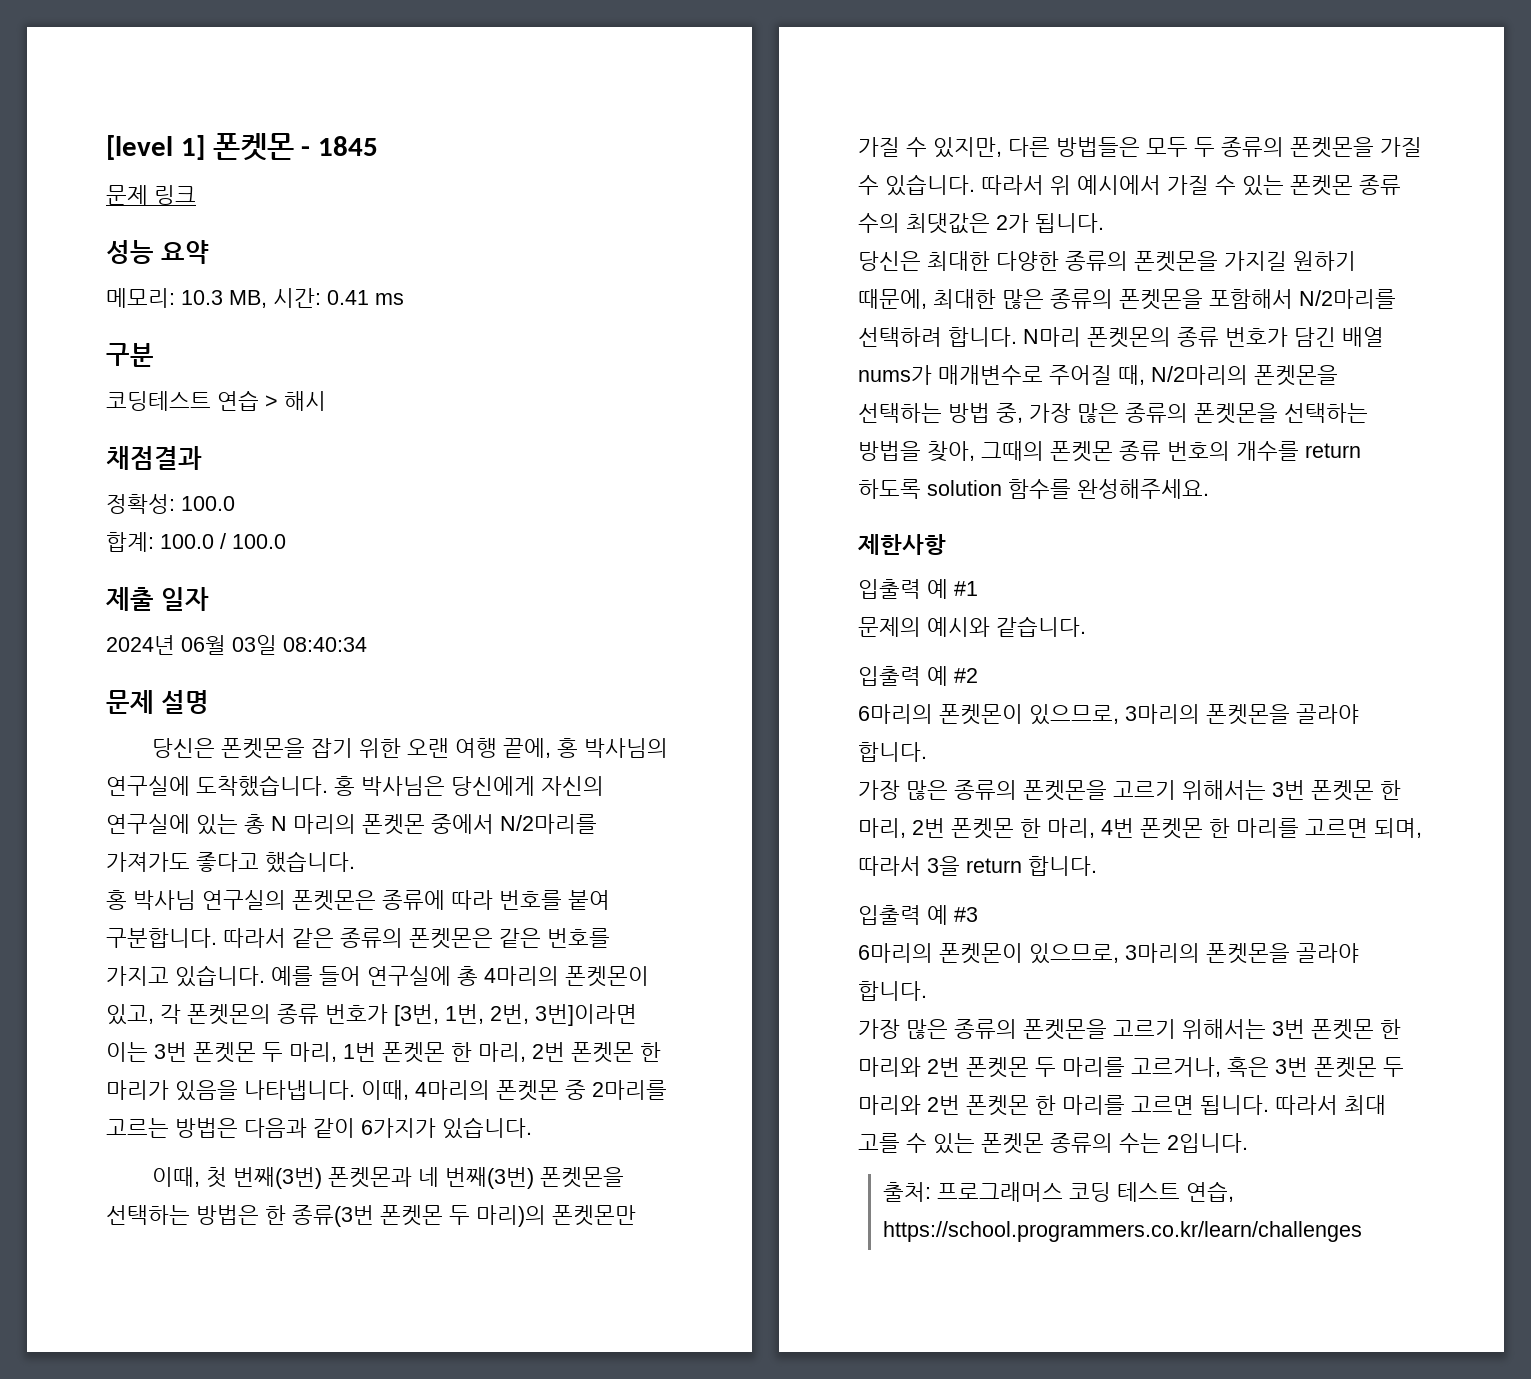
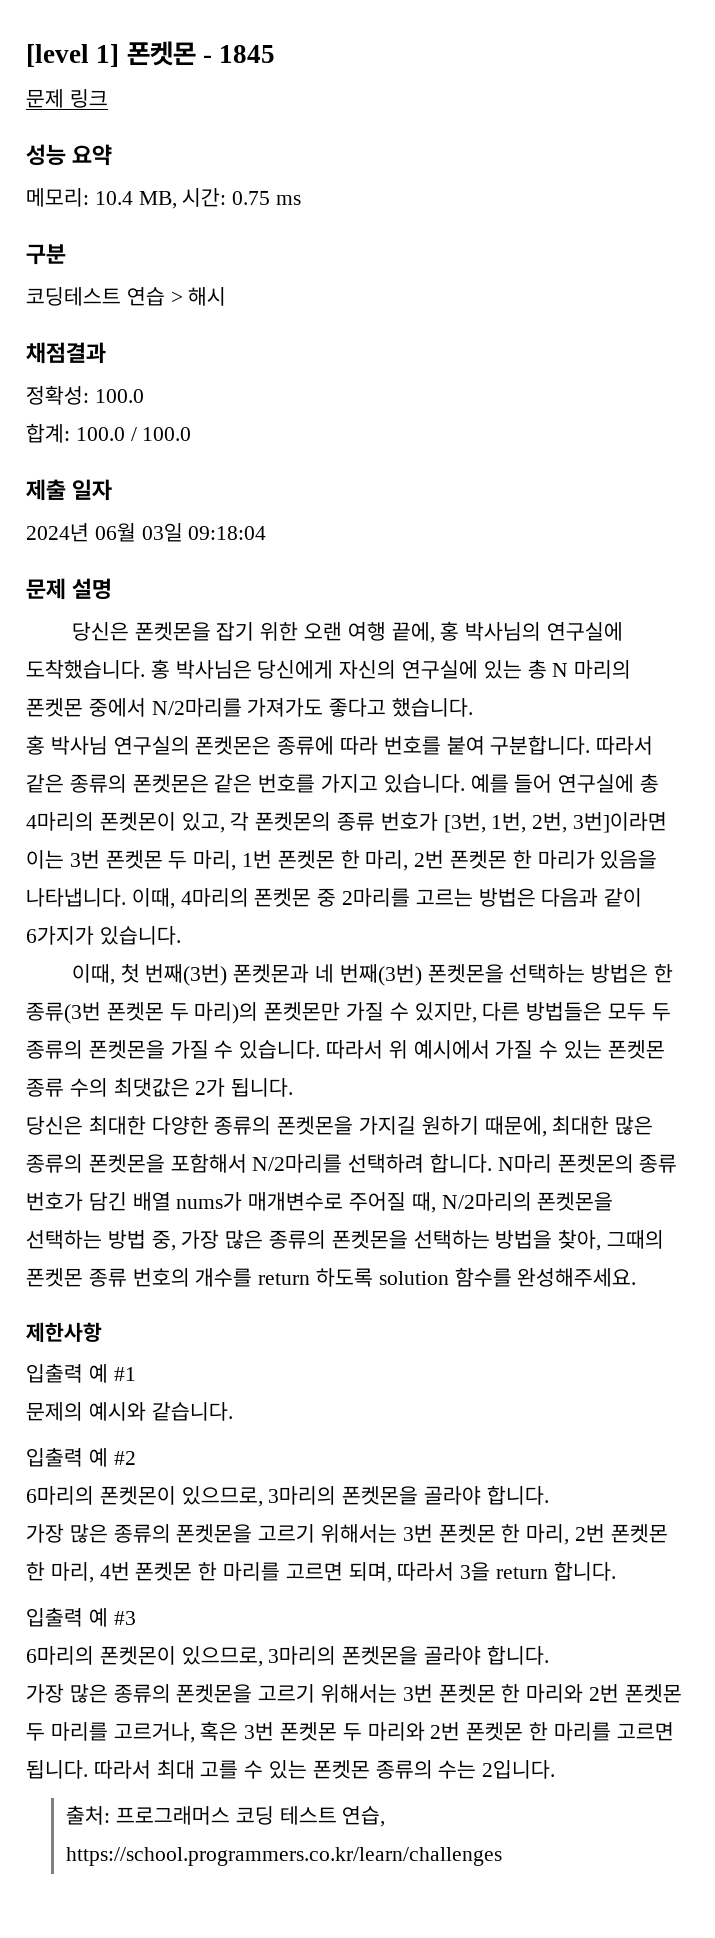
[181,290,223,305] 10.3 -> [94,191,133,205] 10.4
[327,290,369,305] 0.41 -> [232,191,271,205] 0.75
[283,637,367,652] 08:40:34 -> [188,526,267,540] 09:18:04

